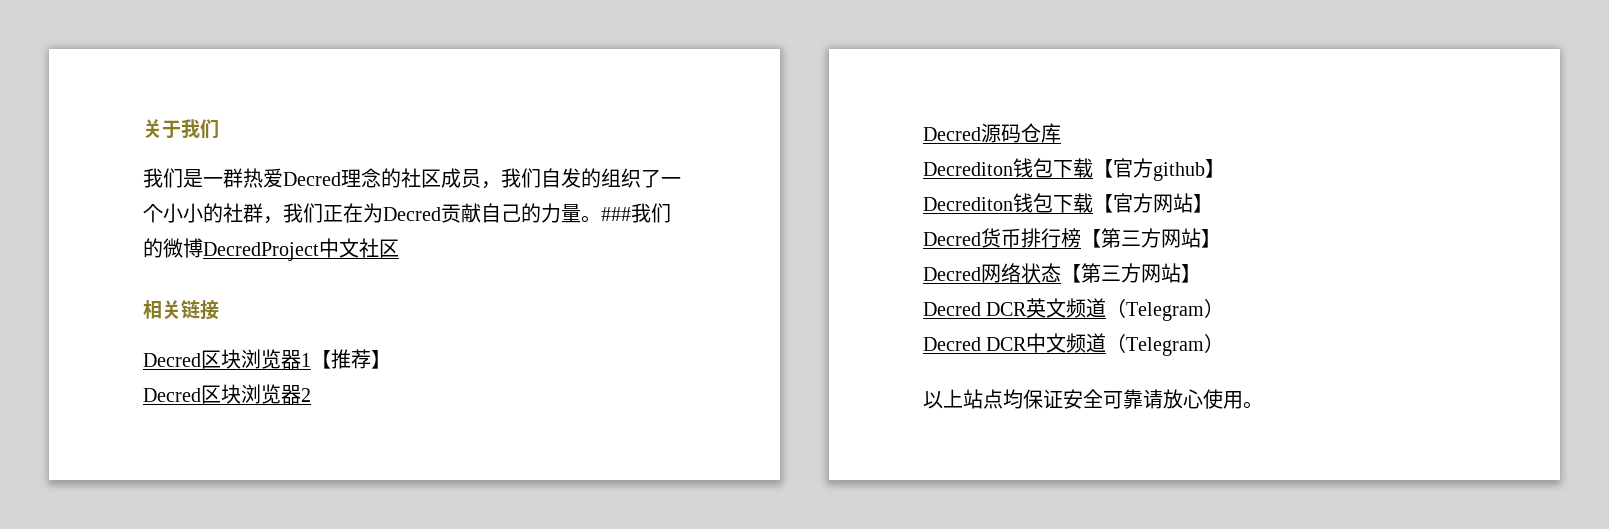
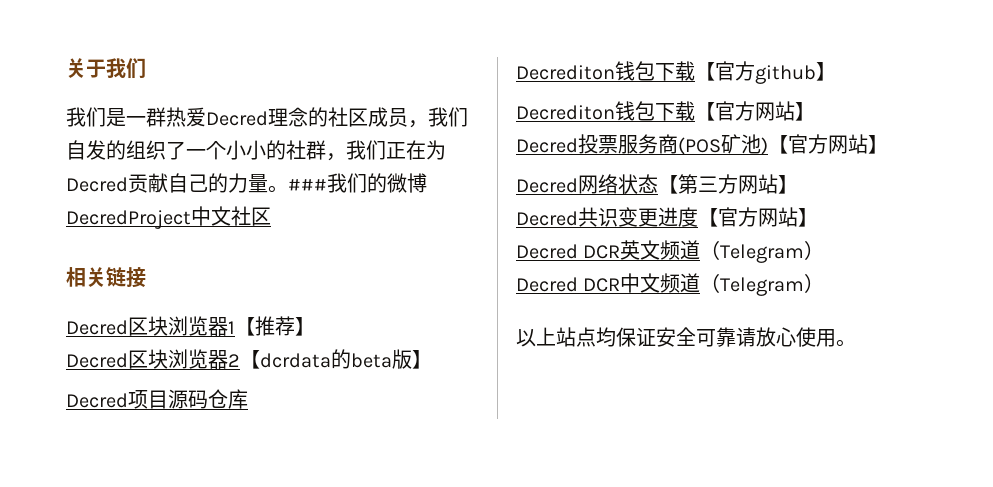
[923,127,981,141] // Decred -> [240,349,432,369] [66,390,168,409] 【dcrdata的beta版】 // Decred项目
[981,228,1141,248] 货币排行榜【第三 -> [578,134,808,155] 投票服务商(POS矿池)【官
(1201, 273) none -> [516,207,818,227] // Decred共识变更进度【官方网站】

